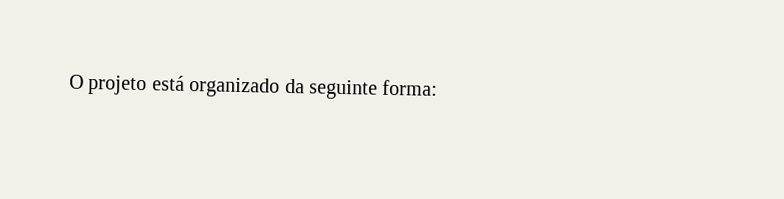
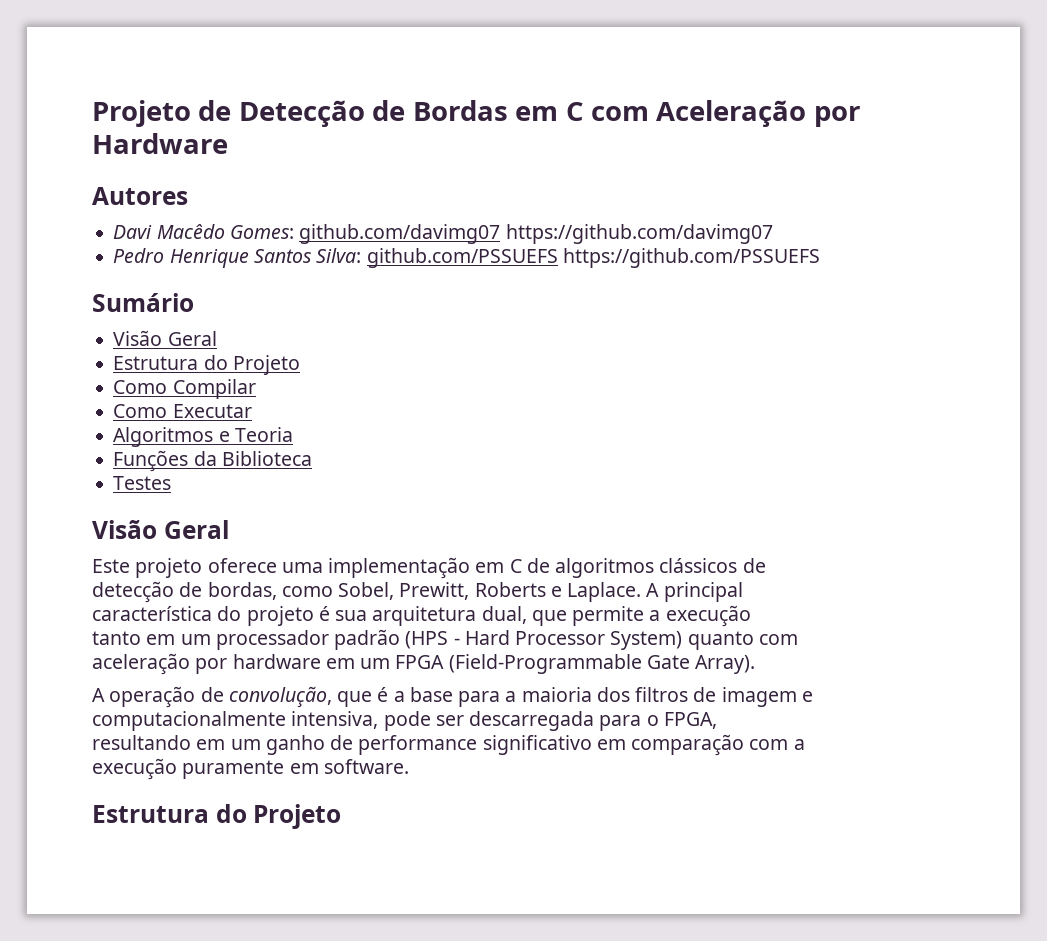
[69,74,439,100] O projeto está organizado da seguinte forma: -> [92,100,860,127] [92,133,228,154] [92,187,188,205] [113,224,773,244] [113,248,820,268] [92,293,194,312] [113,330,217,346] [113,355,300,375] [113,379,256,399] [113,404,252,418] [113,427,293,447] [113,450,312,472] [113,476,172,490] [92,519,229,539] [92,557,766,579] [92,581,743,603] [92,605,751,627] [92,629,798,650] [92,653,756,675] [92,686,813,708] [92,711,717,731] [92,734,805,756] [92,758,409,780] [92,804,342,829] Projeto de Detecção de Bordas em C com Aceleração por Hardware // Autores // Davi Macêdo Gomes: github.com/davimg07 https://github.com/davimg07 // Pedro Henrique Santos Silva: github.com/PSSUEFS https://github.com/PSSUEFS // Sumário // Visão Geral // Estrutura do Projeto // Como Compilar // Como Executar // Algoritmos e Teoria // Funções da Biblioteca // Testes // Visão Geral // Este projeto oferece uma implementação em C de algoritmos clássicos de // detecção de bordas, como Sobel, Prewitt, Roberts e Laplace. A principal // característica do projeto é sua arquitetura dual, que permite a execução // tanto em um processador padrão (HPS - Hard Processor System) quanto com // aceleração por hardware em um FPGA (Field-Programmable Gate Array). // A operação de convolução, que é a base para a maioria dos filtros de imagem e computacionalmente intensiva, pode ser descarregada para o FPGA, // resultando em um ganho de performance significativo em comparação com a // execução puramente em software. // Estrutura do Projeto

